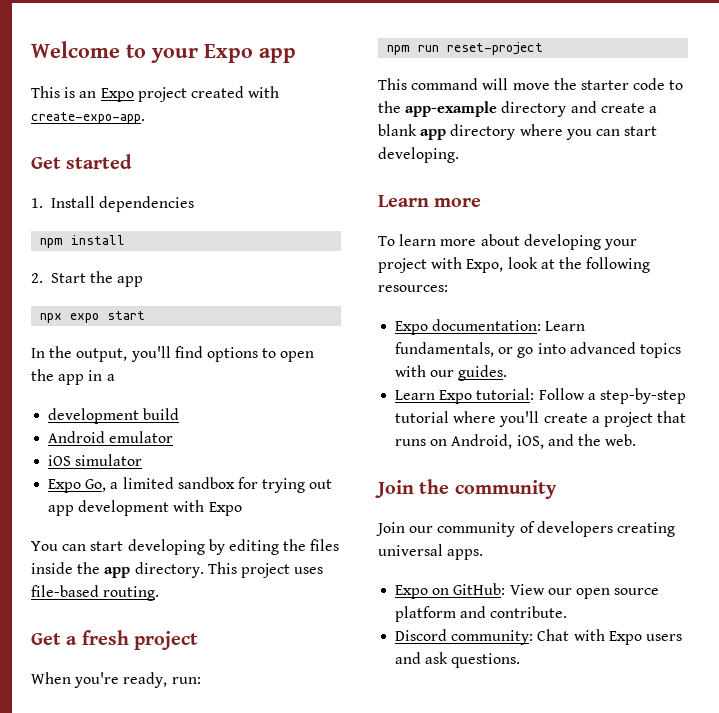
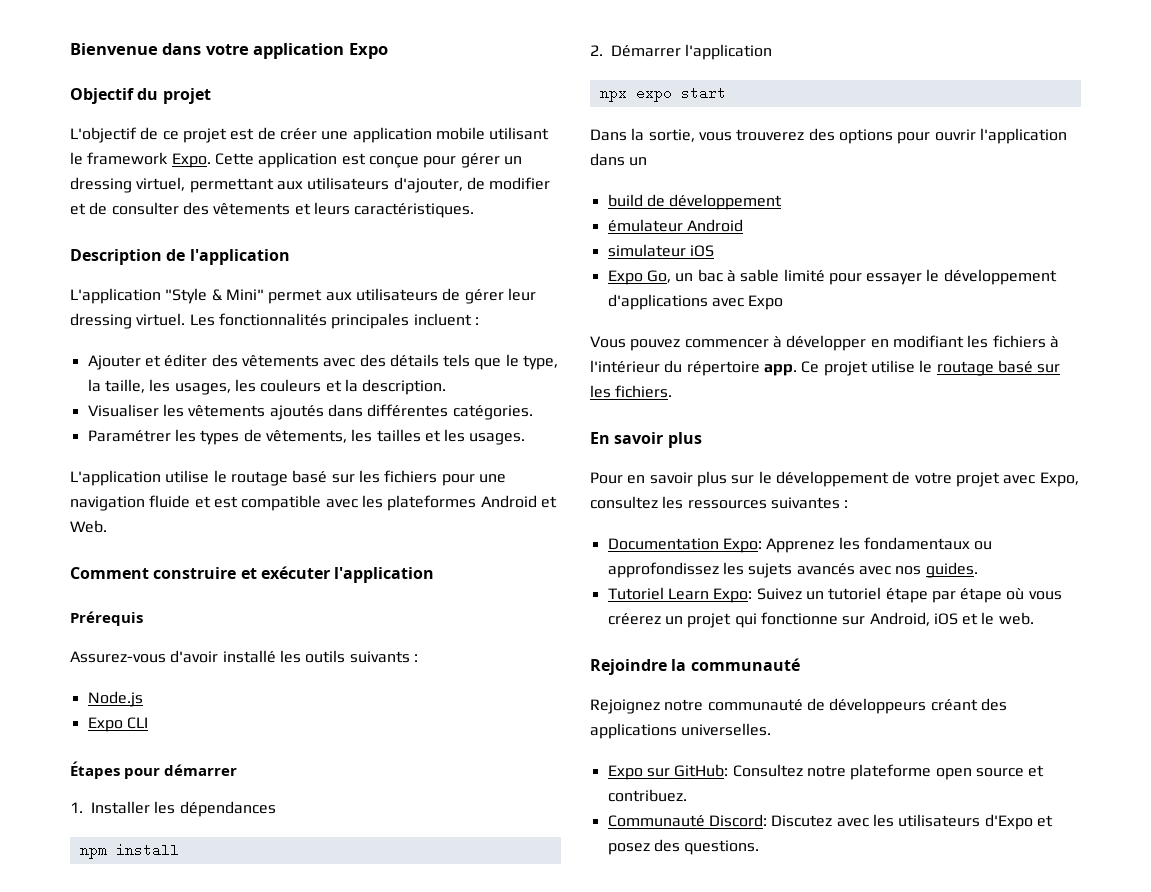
[31,41,296,63] [31,86,280,102] [31,112,145,124] [31,154,133,169] [31,196,194,212] Welcome to your Expo app // This is an Expo project created with create-expo-app. // Get started // 1. Install dependencies -> [70,43,388,59] [70,88,211,104] [70,127,550,143] [70,152,522,168] [70,177,551,193] [70,202,475,218] [70,249,290,265] [70,288,536,304] [70,313,479,329] [87,354,559,370] [87,379,447,395] [87,404,533,420] [87,429,526,445] [70,470,506,486] [70,495,557,511] [70,520,107,533] [70,566,435,583] [70,611,143,626] [70,650,418,663] [87,691,143,707] [87,717,148,732] [70,761,238,779] [70,801,276,817] Bienvenue dans votre application Expo // Objectif du projet // L'objectif de ce projet est de créer une application mobile utilisant le framework Expo. Cette application est conçue pour gérer un dressing virtuel, permettant aux utilisateurs d'ajouter, de modifier et de consulter des vêtements et leurs caractéristiques. // Description de l'application // L'application "Style & Mini" permet aux utilisateurs de gérer leur dressing virtuel. Les fonctionnalités principales incluent : // Ajouter et éditer des vêtements avec des détails tels que le type, la taille, les usages, les couleurs et la description. // Visualiser les vêtements ajoutés dans différentes catégories. // Paramétrer les types de vêtements, les tailles et les usages. // L'application utilise le routage basé sur les fichiers pour une navigation fluide et est compatible avec les plateformes Android et Web. // Comment construire et exécuter l'application // Prérequis // Assurez-vous d'avoir installé les outils suivants : // Node.js // Expo CLI // Étapes pour démarrer // 1. Installer les dépendances
[50,271,144,287] Start the app -> [611,44,773,60] Démarrer l'application
[31,346,315,362] [31,369,115,385] [48,408,180,424] [48,431,174,443] [48,454,143,466] In the output, you'll find options to open the app in a // development build // Android emulator // iOS simulator -> [590,128,1067,144] [590,153,648,166] [607,194,783,210] [607,219,743,232] [607,244,714,257] Dans la sortie, vous trouverez des options pour ouvrir l'application dans un // build de développement // émulateur Android // simulateur iOS
[110,477,333,493] [48,500,242,516] [31,539,340,555] [31,562,324,578] [31,585,160,601] [31,630,198,650] [31,672,201,688] [387,42,544,55] [378,78,684,90] [378,101,657,117] [378,124,658,140] [378,147,459,163] [378,195,482,207] [378,234,637,250] [378,257,651,273] [378,285,448,292] [395,319,586,335] [395,342,681,358] [395,365,508,381] [395,388,686,404] [395,411,687,427] [395,434,637,449] [375,479,557,499] [376,521,675,537] [378,544,484,560] [395,583,660,599] [395,606,568,622] [395,629,682,645] [395,652,449,664] a limited sandbox for trying out app development with Expo // You can start developing by editing the files inside the app directory. This project uses file-based routing. // Get a fresh project // When you're ready, run: // npm run reset-project // This command will move the starter code to the app-example directory and create a blank app directory where you can start developing. // Learn more // To learn more about developing your project with Expo, look at the following resources: // Expo documentation: Learn fundamentals, or go into advanced topics with our guides. // Learn Expo tutorial: Follow a step-by-step tutorial where you'll create a project that runs on Android, iOS, and the web. // Join the community // Join our community of developers creating universal apps. // Expo on GitHub: View our open source platform and contribute. // Discord community: Chat with Expo users and ask -> [675,269,1057,285] [607,294,784,310] [590,335,1059,351] [590,360,1061,376] [590,385,673,398] [590,432,702,448] [590,471,1079,487] [590,496,849,509] [607,537,993,553] [607,562,978,578] [607,587,1062,603] [607,612,1034,628] [590,658,800,675] [590,698,1007,714] [590,723,772,739] [607,764,1045,780] [607,789,687,802] [607,814,1053,830] [607,839,680,855] un bac à sable limité pour essayer le développement d'applications avec Expo // Vous pouvez commencer à développer en modifiant les fichiers à l'intérieur du répertoire app. Ce projet utilise le routage basé sur les fichiers. // En savoir plus // Pour en savoir plus sur le développement de votre projet avec Expo, consultez les ressources suivantes : // Documentation Expo: Apprenez les fondamentaux ou approfondissez les sujets avancés avec nos guides. // Tutoriel Learn Expo: Suivez un tutoriel étape par étape où vous créerez un projet qui fonctionne sur Android, iOS et le web. // Rejoindre la communauté // Rejoignez notre communauté de développeurs créant des applications universelles. // Expo sur GitHub: Consultez notre plateforme open source et contribuez. // Communauté Discord: Discutez avec les utilisateurs d'Expo et posez des

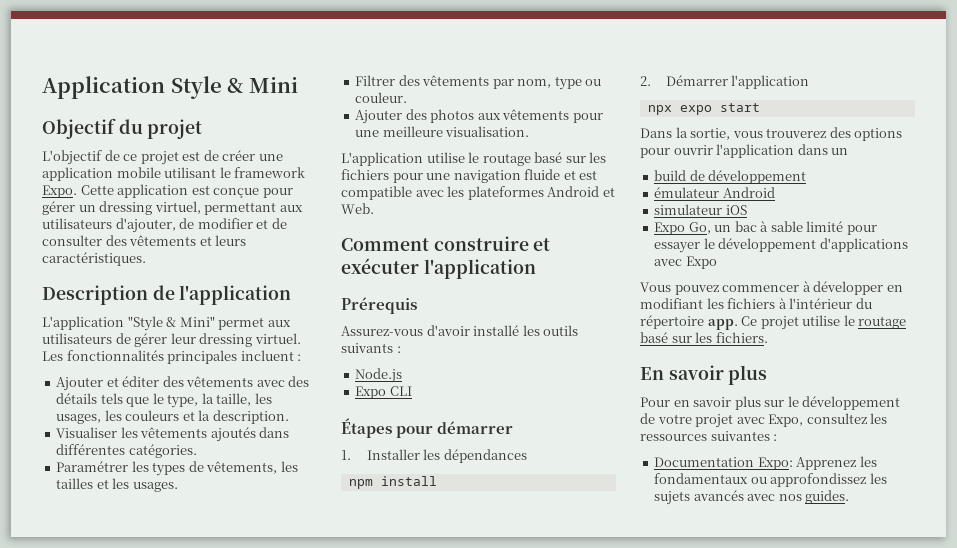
[70,43,388,59] Bienvenue dans votre application Expo -> [42,76,298,99] Application Style & Mini
(526, 439) none -> [355,75,602,90] [355,92,408,103] [355,109,603,124] [355,126,530,137] // Filtrer des vêtements par nom, type ou couleur. // Ajouter des photos aux vêtements pour une meilleure visualisation.
[607,587,1062,603] [607,612,1034,628] [590,658,800,675] [590,698,1007,714] [590,723,772,739] [607,764,1045,780] [607,789,687,802] [607,814,1053,830] [607,839,760,855] // Tutoriel Learn Expo: Suivez un tutoriel étape par étape où vous créerez un projet qui fonctionne sur Android, iOS et le web. // Rejoindre la communauté // Rejoignez notre communauté de développeurs créant des applications universelles. // Expo sur GitHub: Consultez notre plateforme open source et contribuez. // Communauté Discord: Discutez avec les utilisateurs d'Expo et posez des questions. -> (850, 497) none

